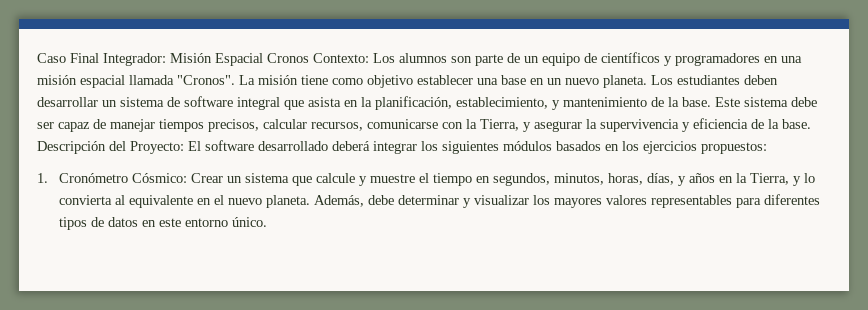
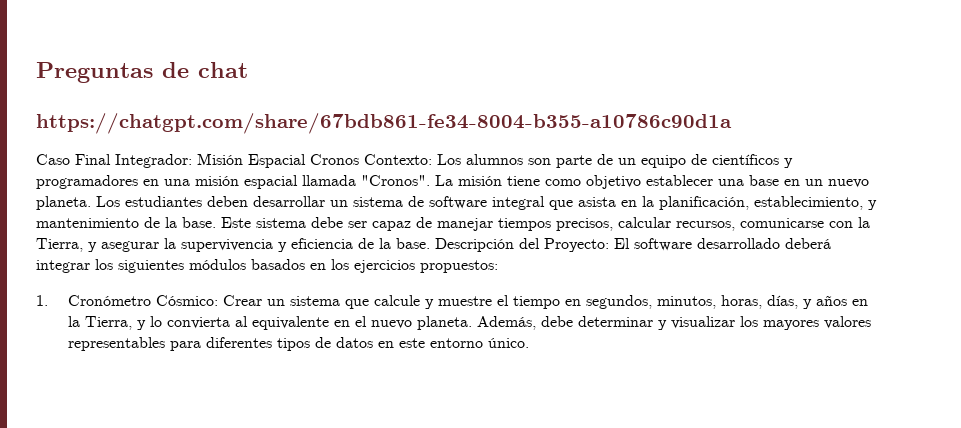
(37, 58) none -> [36,62,248,83] [36,113,732,134] Preguntas de chat // https://chatgpt.com/share/67bdb861-fe34-8004-b355-a10786c90d1a //

